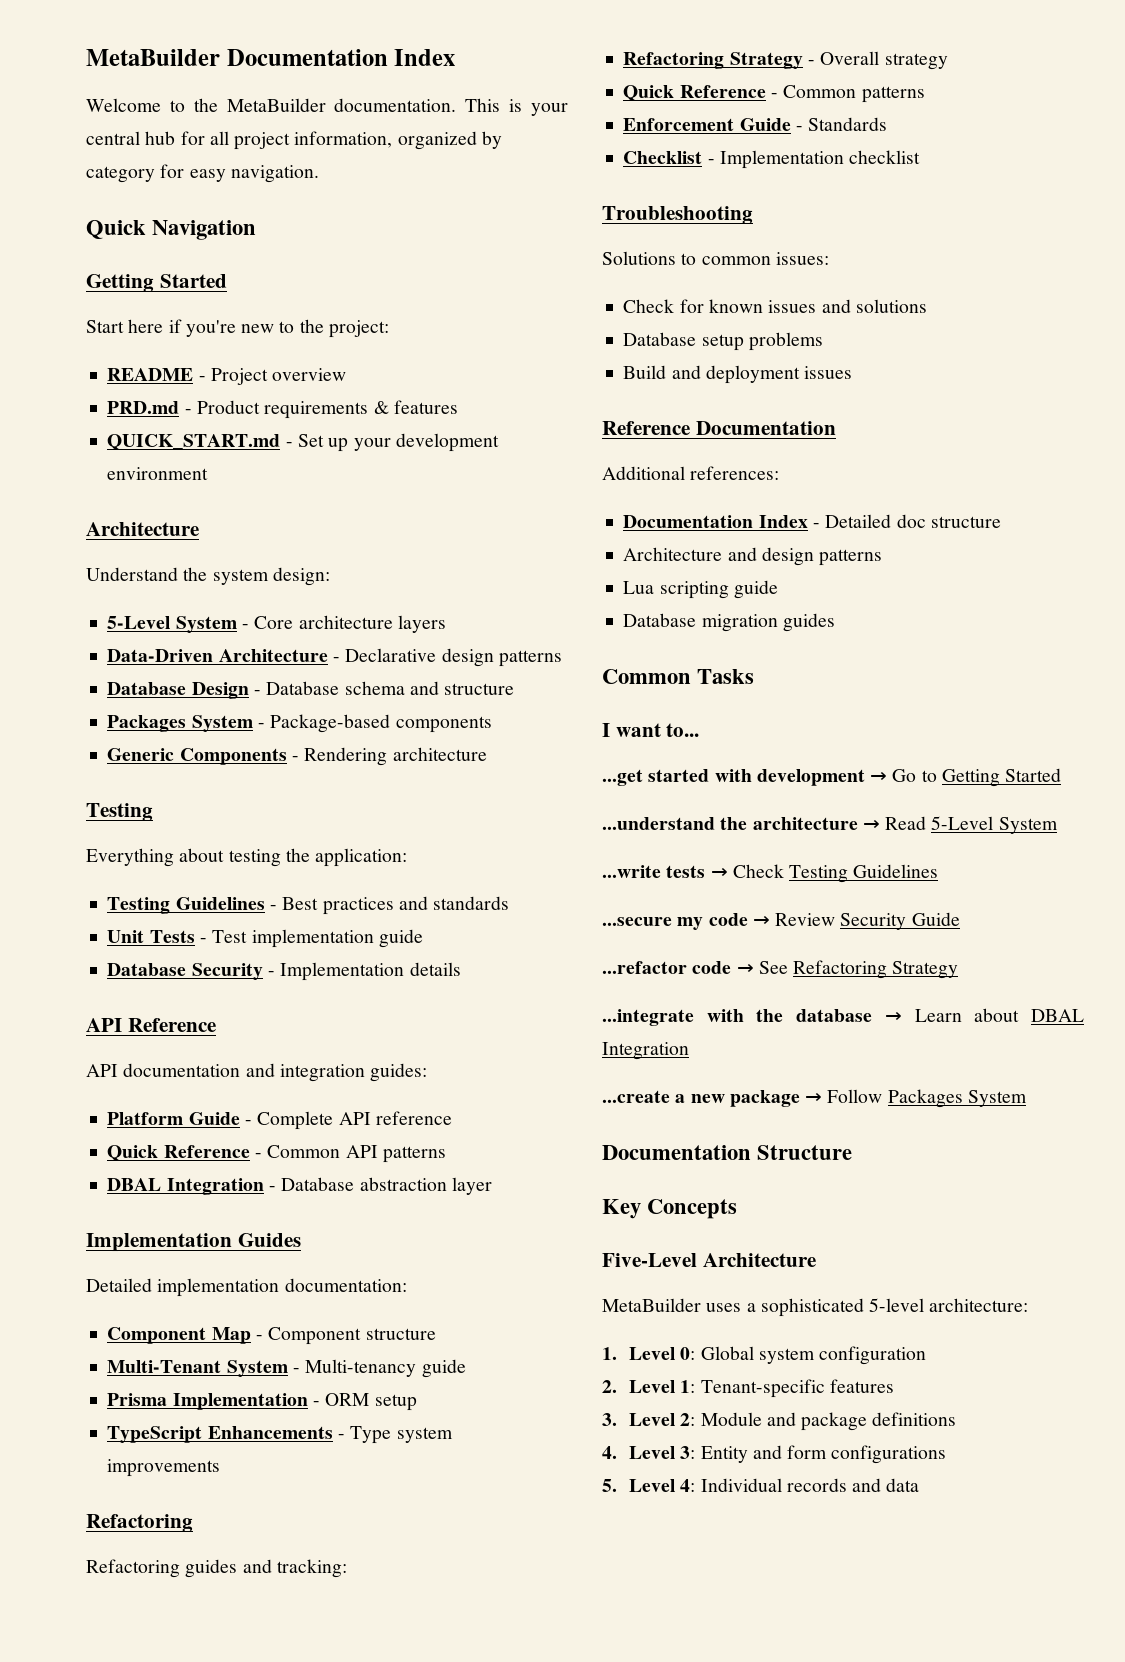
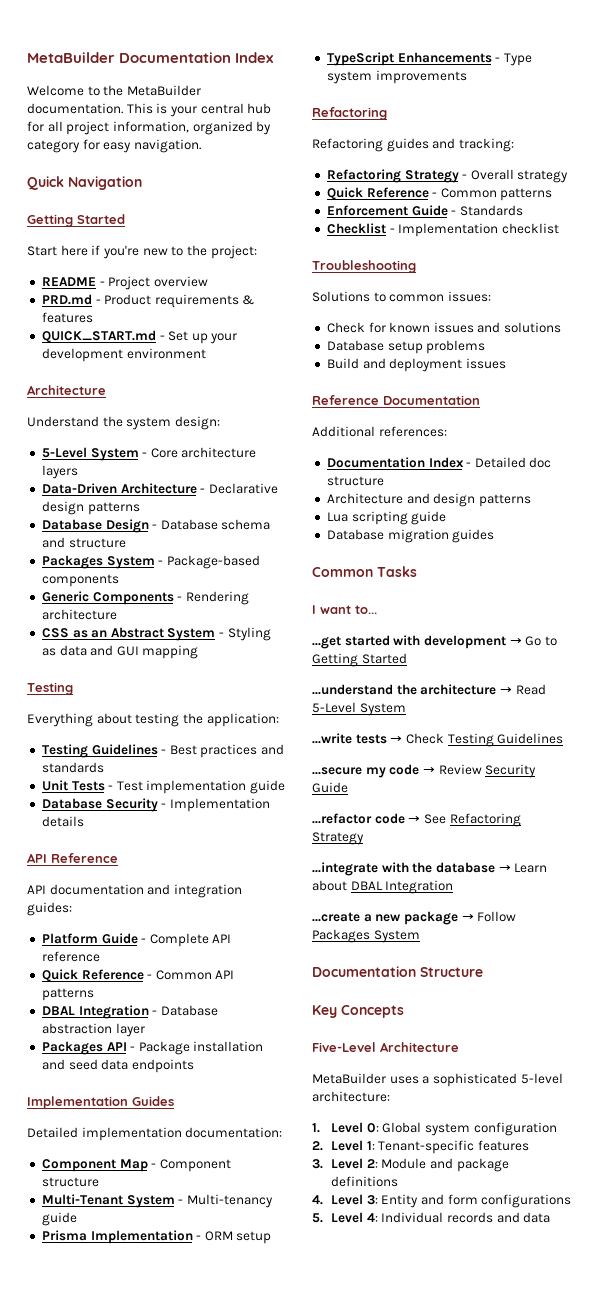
(487, 754) none -> [41,627,271,641] [41,645,199,659] // CSS as an Abstract System - Styling as data and GUI mapping
(492, 1186) none -> [41,1041,264,1055] [41,1059,194,1073] // Packages API - Package installation and seed data endpoints

